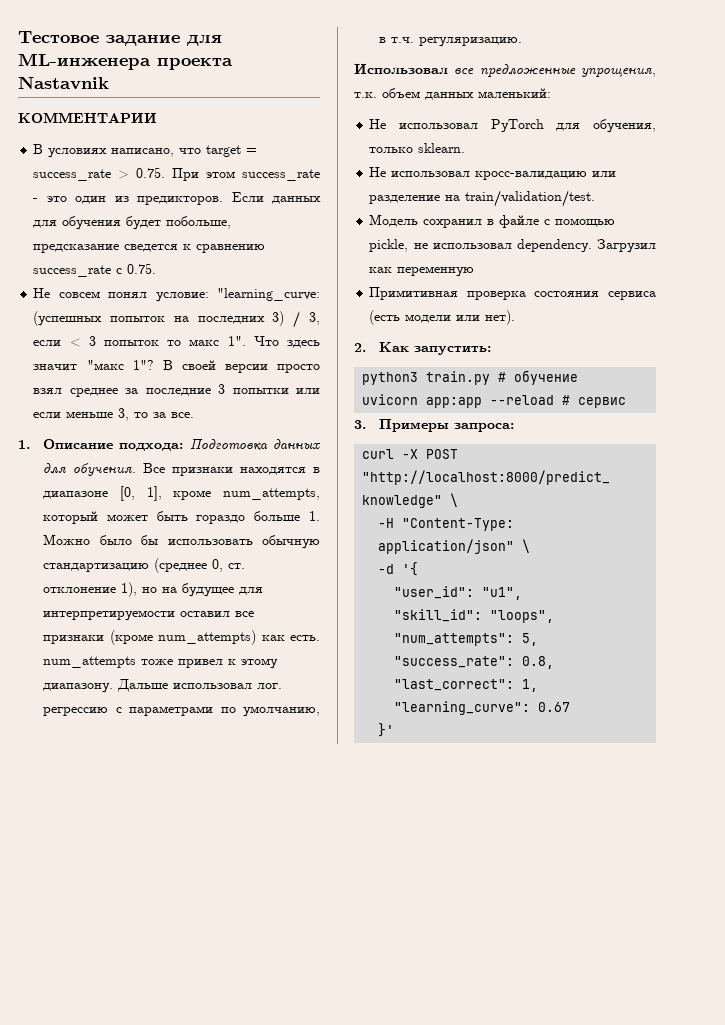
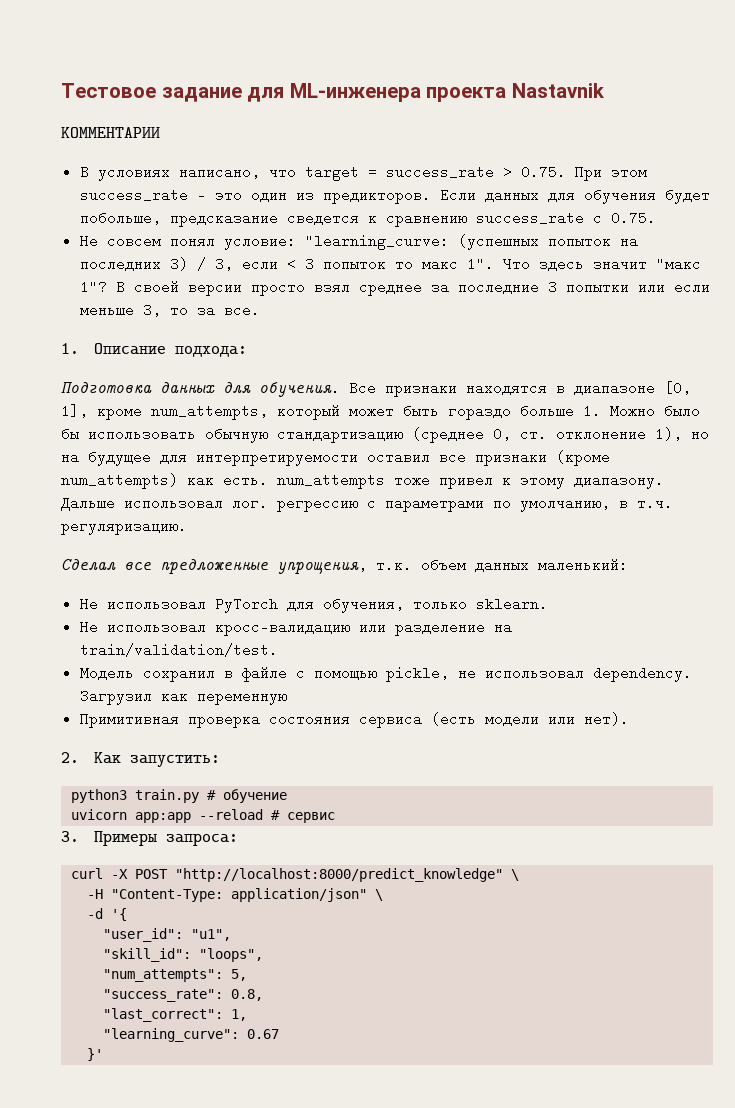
(184, 447) none -> (247, 351) //
[354,63,448,74] Использовал -> [61,559,116,570] Сделал

